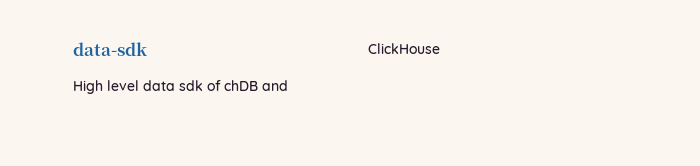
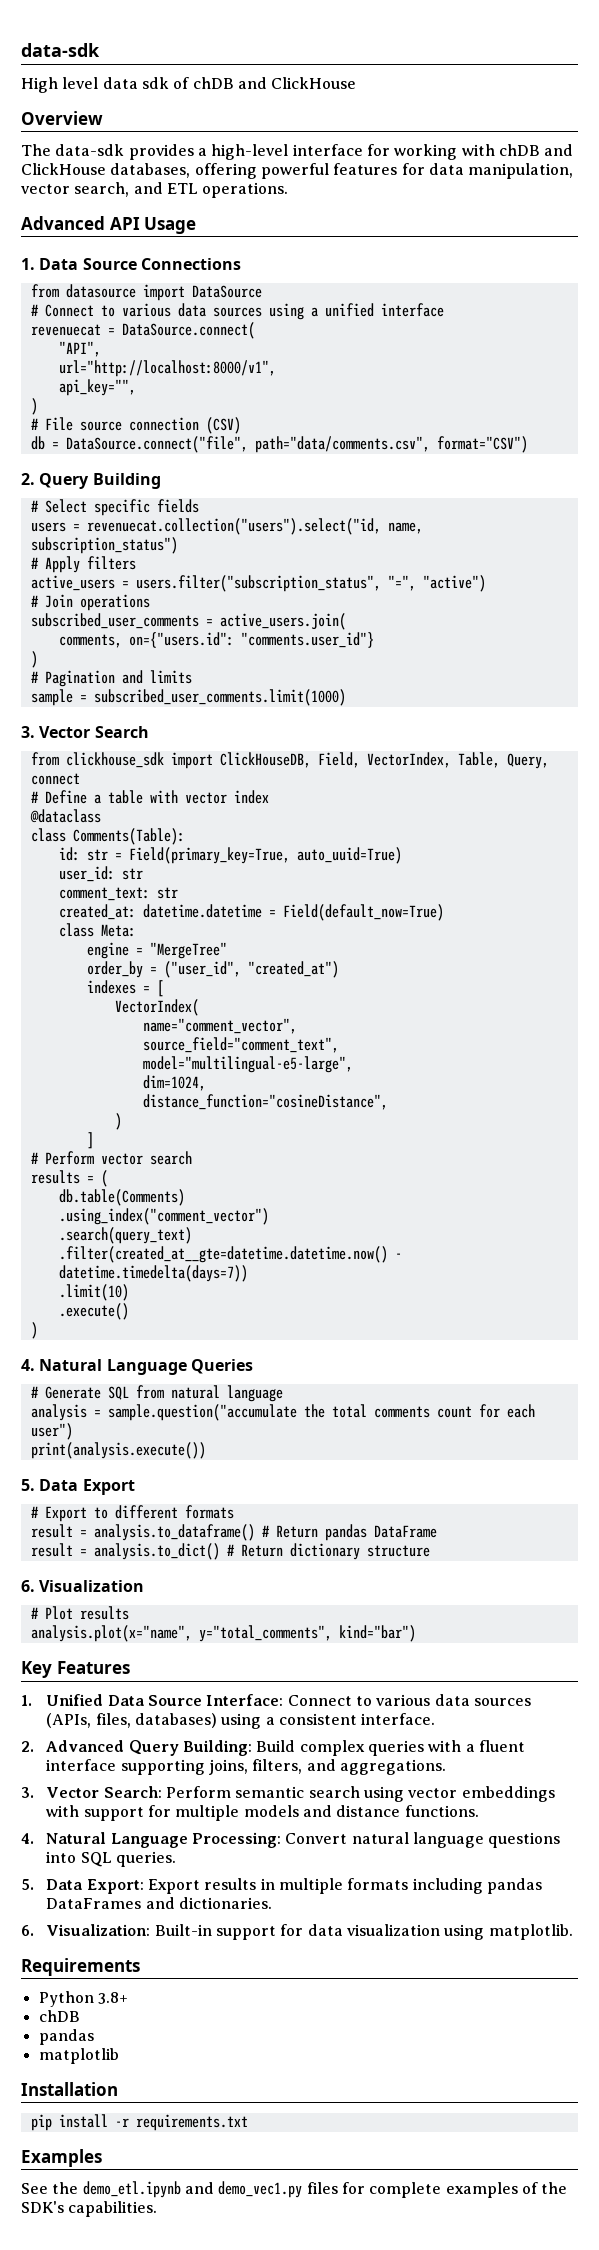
(440, 48) none -> [21,111,103,125] [21,144,574,160] [21,163,574,179] [21,182,289,198] [21,216,197,234] [21,258,241,270] [30,284,262,301] [30,303,444,320] [30,322,255,339] [58,341,101,357] [58,360,276,377] [58,379,136,396] [30,398,38,415] [30,417,241,434] [30,436,528,453] [21,473,161,489] [30,499,199,516] [30,518,423,535] [30,537,178,554] [30,556,136,573] [30,575,486,592] [30,594,150,611] [30,613,346,630] [58,632,374,648] [30,651,38,668] [30,670,192,687] [30,689,346,706] [21,726,149,738] [30,752,549,769] [30,773,80,785] [30,790,269,804] [29,809,101,823] [30,828,185,845] [58,847,402,864] [58,866,143,882] [58,887,178,901] [58,904,444,921] [58,923,136,937] [86,942,227,959] [86,961,339,978] [86,980,164,997] [114,999,199,1016] [142,1018,297,1034] [142,1037,339,1053] [142,1056,353,1073] [142,1075,206,1091] [142,1094,388,1110] [114,1113,122,1130] [86,1132,94,1149] [30,1151,192,1165] [30,1170,108,1187] [58,1189,185,1206] [58,1208,269,1225] [58,1227,192,1244] [58,1246,402,1263] [58,1265,248,1282] [58,1284,129,1301] [58,1303,129,1320] [30,1322,38,1339] [21,1359,253,1375] [30,1385,283,1402] [30,1404,535,1421] [30,1423,73,1440] [30,1442,206,1459] [21,1479,135,1495] [30,1505,234,1522] [30,1524,437,1541] [30,1543,430,1560] [21,1580,145,1592] [30,1606,129,1620] [30,1625,416,1642] [21,1661,130,1678] [21,1694,532,1706] [46,1713,436,1729] [21,1740,526,1756] [46,1759,447,1775] [21,1786,555,1802] [46,1805,479,1821] [21,1832,561,1848] [46,1851,177,1867] [21,1878,543,1894] [46,1897,273,1909] [21,1924,573,1940] [21,1958,140,1976] [38,1991,128,2007] [38,2010,80,2022] [38,2029,94,2045] [38,2048,119,2064] [21,2082,118,2096] [30,2114,248,2131] [21,2149,102,2167] [21,2181,568,2198] [21,2201,158,2217] // Overview // The data-sdk provides a high-level interface for working with chDB and ClickHouse databases, offering powerful features for data manipulation, vector search, and ETL operations. // Advanced API Usage // 1. Data Source Connections // from datasource import DataSource // # Connect to various data sources using a unified interface // revenuecat = DataSource.connect( // "API", // url="http://localhost:8000/v1", // api_key="", // ) // # File source connection (CSV) // db = DataSource.connect("file", path="data/comments.csv", format="CSV") // 2. Query Building // # Select specific fields // users = revenuecat.collection("users").select("id, name, subscription_status") // # Apply filters // active_users = users.filter("subscription_status", "=", "active") // # Join operations // subscribed_user_comments = active_users.join( // comments, on={"users.id": "comments.user_id"} // ) // # Pagination and limits // sample = subscribed_user_comments.limit(1000) // 3. Vector Search // from clickhouse_sdk import ClickHouseDB, Field, VectorIndex, Table, Query, connect // # Define a table with vector index // @dataclass // class Comments(Table): // id: str = Field(primary_key=True, auto_uuid=True) // user_id: str // comment_text: str // created_at: datetime.datetime = Field(default_now=True) // class Meta: // engine = "MergeTree" // order_by = ("user_id", "created_at") // indexes = [ // VectorIndex( // name="comment_vector", // source_field="comment_text", // model="multilingual-e5-large", // dim=1024, // distance_function="cosineDistance", // ) // ] // # Perform vector search // results = ( // db.table(Comments) // .using_index("comment_vector") // .search(query_text) // .filter(created_at__gte=datetime.datetime.now() - datetime.timedelta(days=7)) // .limit(10) // .execute() // ) // 4. Natural Language Queries // # Generate SQL from natural language // analysis = sample.question("accumulate the total comments count for each user") // print(analysis.execute()) // 5. Data Export // # Export to different formats // result = analysis.to_dataframe() # Return pandas DataFrame // result = analysis.to_dict() # Return dictionary structure // 6. Visualization // # Plot results // analysis.plot(x="name", y="total_comments", kind="bar") // Key Features // 1. Unified Data Source Interface: Connect to various data sources (APIs, files, databases) using a consistent interface. // 2. Advanced Query Building: Build complex queries with a fluent interface supporting joins, filters, and aggregations. // 3. Vector Search: Perform semantic search using vector embeddings with support for multiple models and distance functions. // 4. Natural Language Processing: Convert natural language questions into SQL queries. // 5. Data Export: Export results in multiple formats including pandas DataFrames and dictionaries. // 6. Visualization: Built-in support for data visualization using matplotlib. // Requirements // Python 3.8+ // chDB // pandas // matplotlib // Installation // pip install -r requirements.txt // Examples // See the demo_etl.ipynb and demo_vec1.py files for complete examples of the SDK's capabilities.

